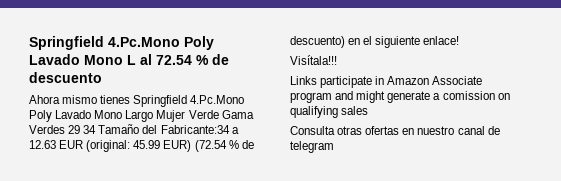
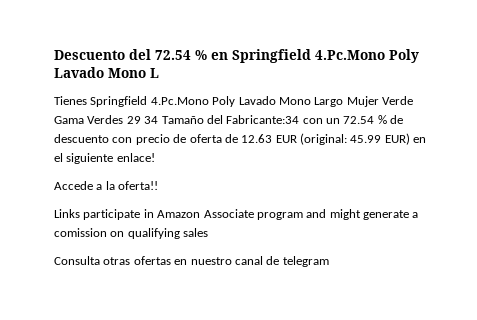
(29, 43) none -> [54,49,228,60] Descuento del 72.54 % en
[140,54,229,65] [29,72,102,83] [29,95,131,104] al 72.54 % de descuento // Ahora mismo tienes -> [54,96,87,105] // Tienes
[231,127,239,134] a -> [302,115,404,124] [54,134,238,145] con un 72.54 % de descuento con precio de oferta de
[194,140,254,152] [290,36,345,48] (72.54 % de descuento) -> (410, 139) none
[290,55,337,65] Visítala!!! -> [54,181,159,190] Accede a la oferta!!

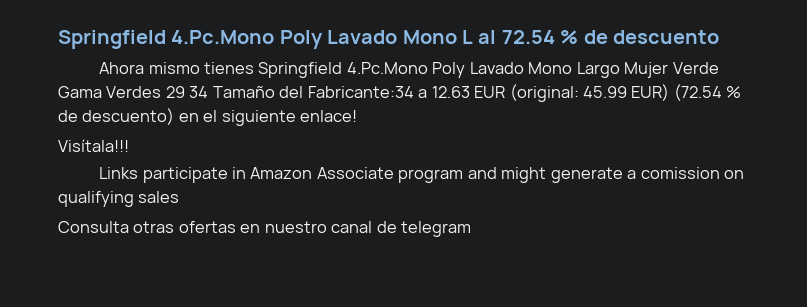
[54,49,228,60] Descuento del 72.54 % en -> (58, 39) none
[54,96,87,105] // Tienes -> [478,30,719,44] [99,62,255,74] al 72.54 % de descuento // Ahora mismo tienes
[302,115,404,124] [54,134,238,145] con un 72.54 % de descuento con precio de oferta de -> [418,89,428,98] a
(410, 139) none -> [673,84,742,101] [58,108,175,125] (72.54 % de descuento)
[54,181,159,190] Accede a la oferta!! -> [58,139,129,152] Visítala!!!

